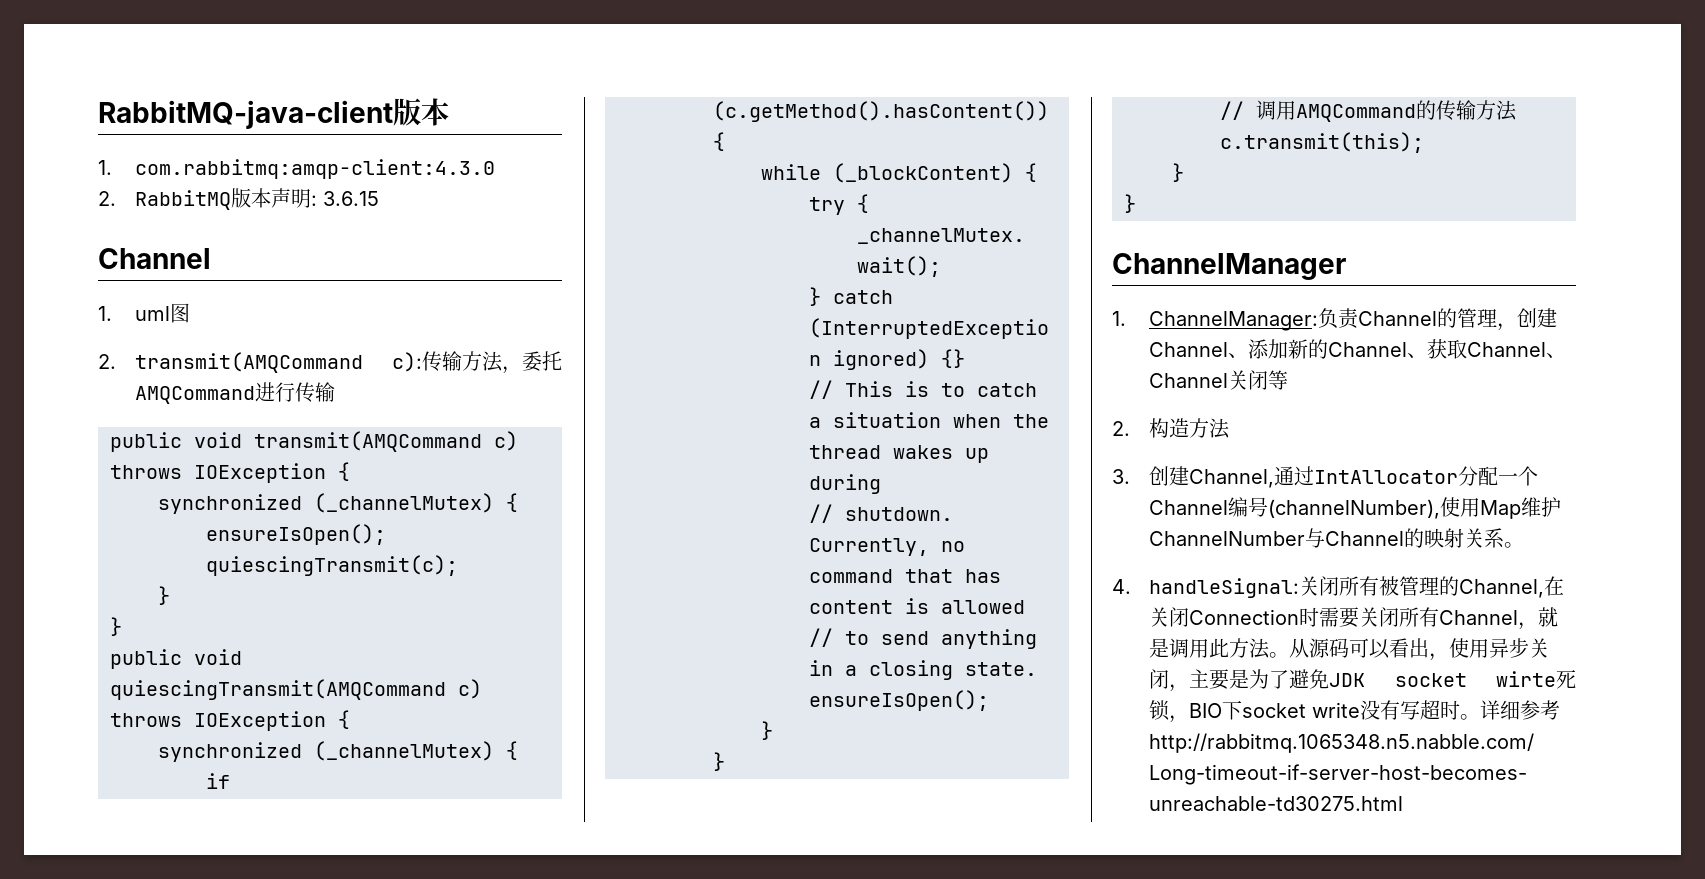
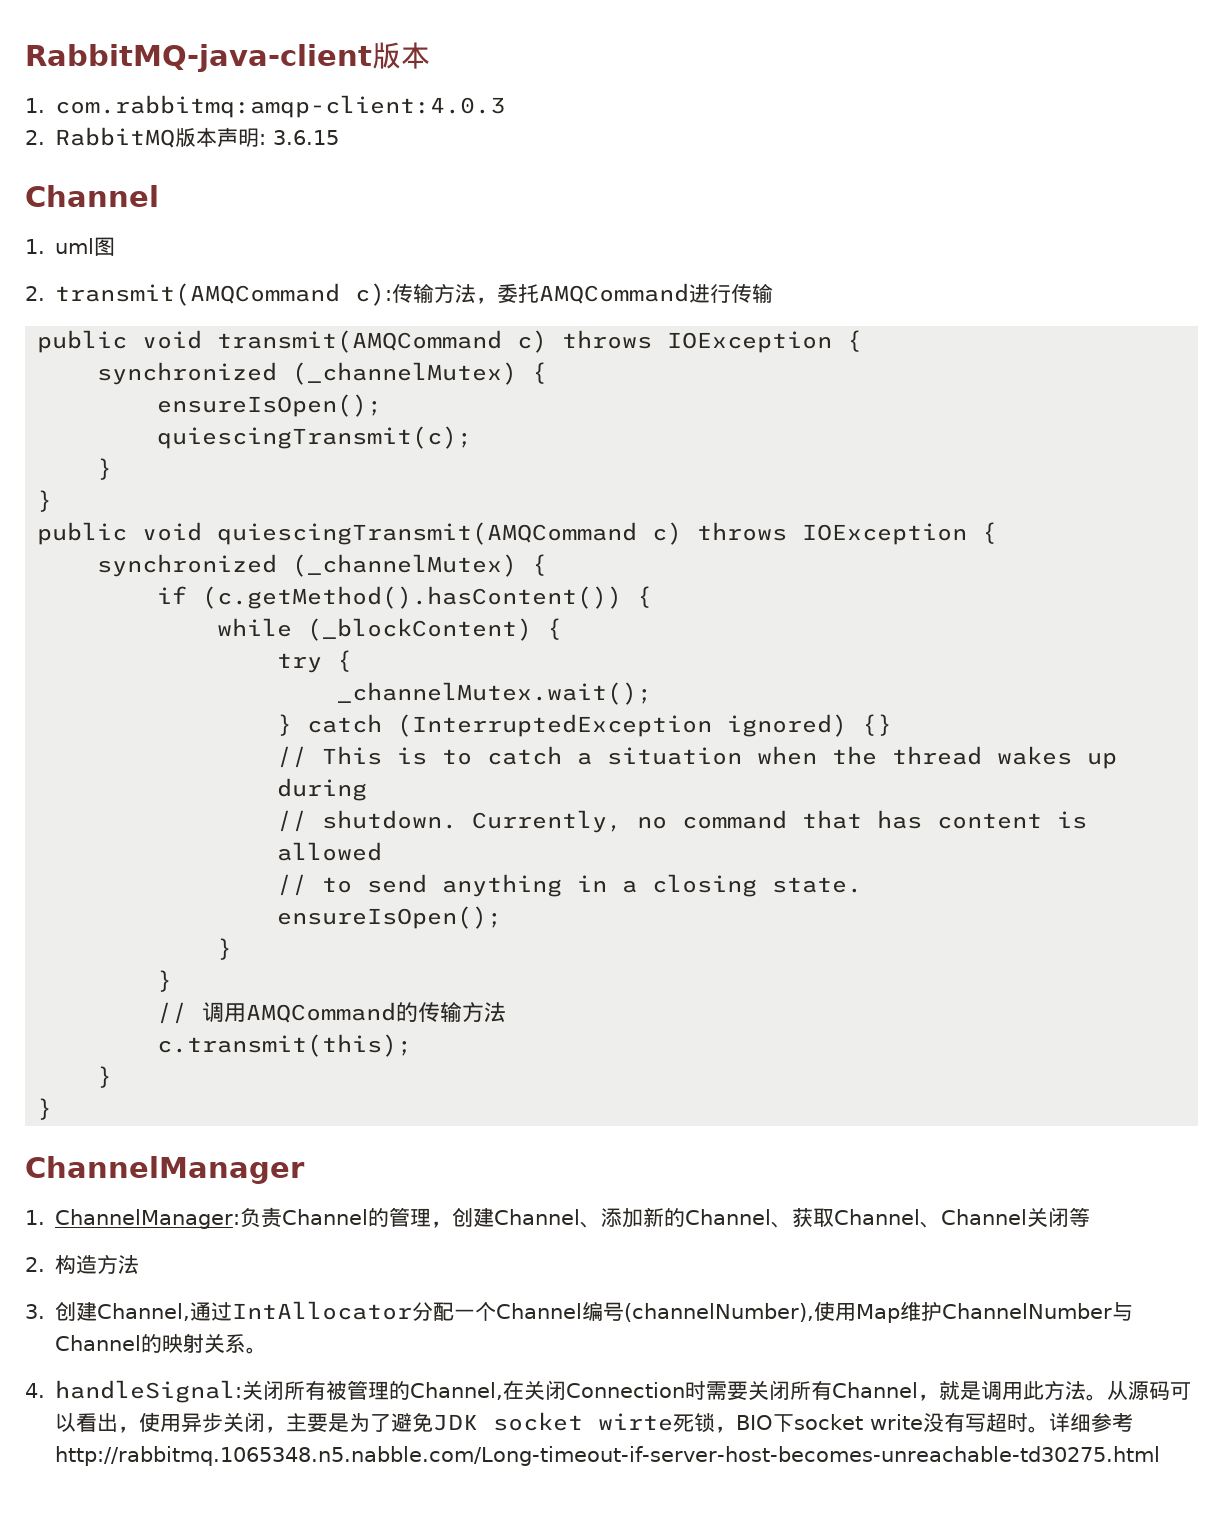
[135,159,496,179] com.rabbitmq:amqp-client:4.3.0 -> [55,95,506,118] com.rabbitmq:amqp-client:4.0.3

